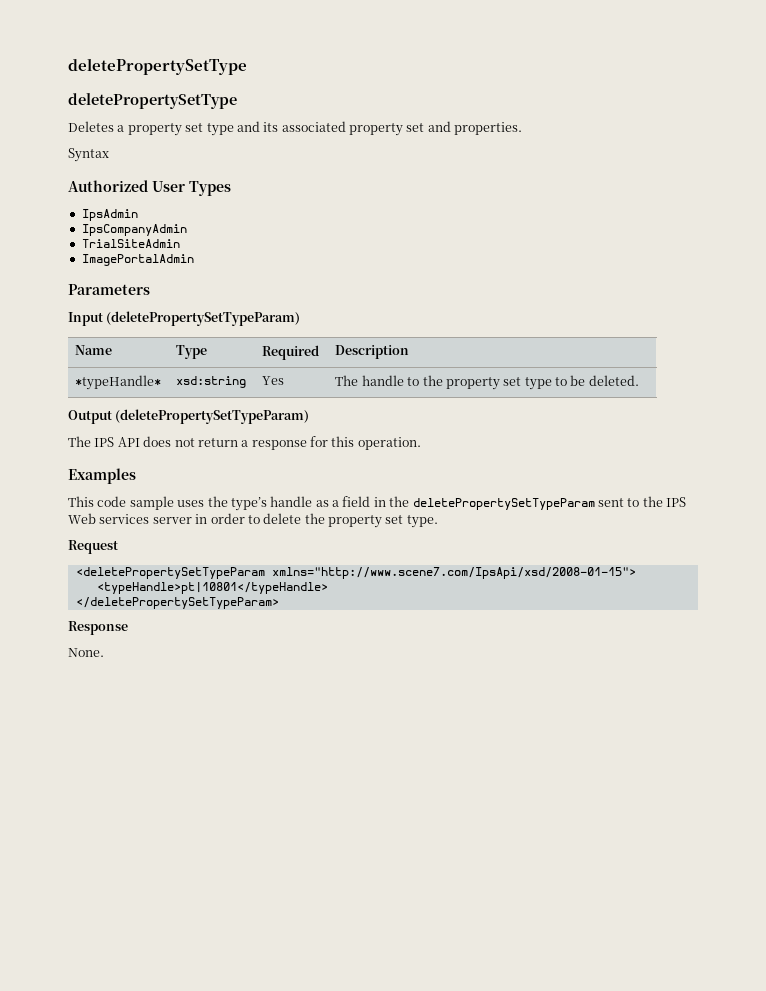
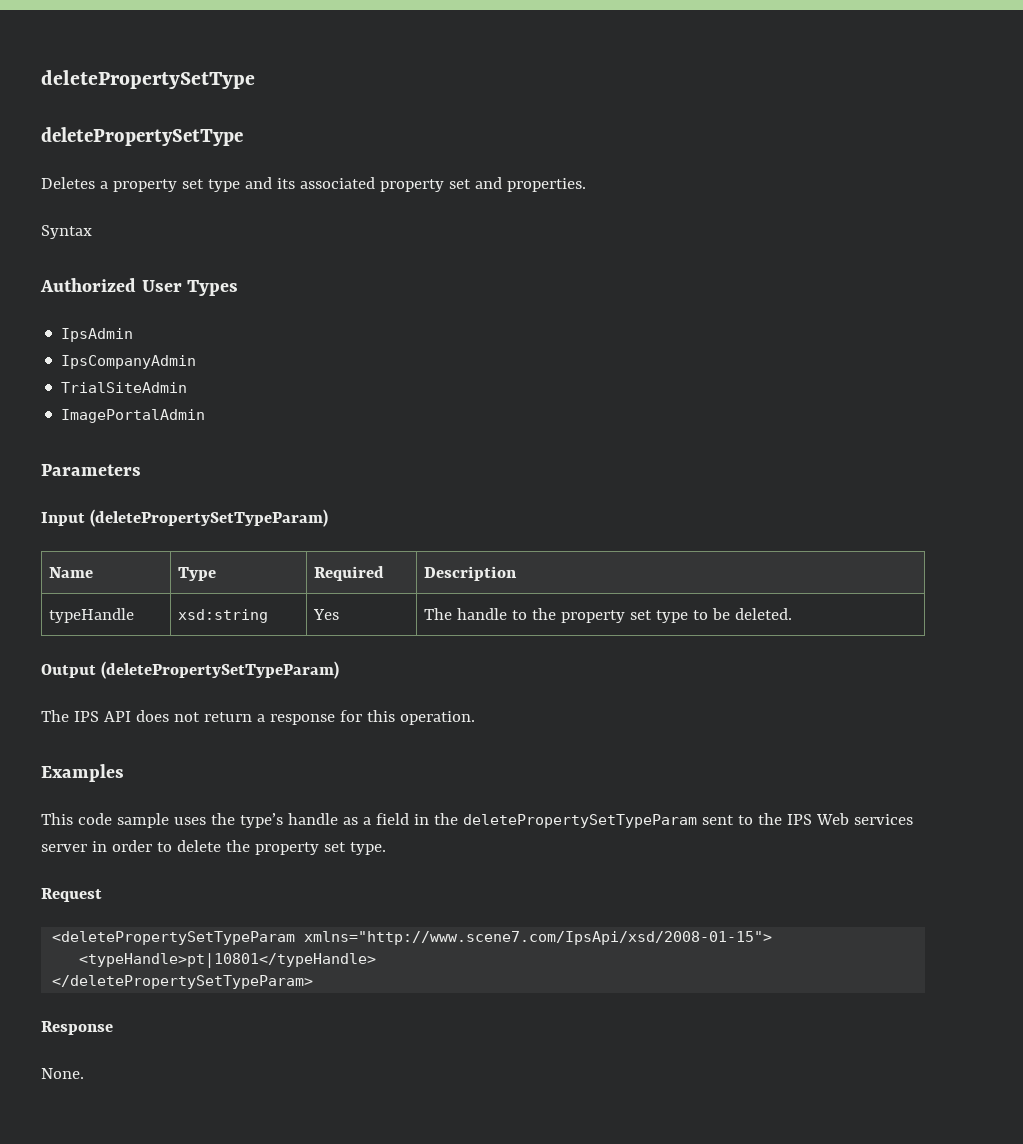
[75,375,162,390] *typeHandle* -> [48,608,134,623] typeHandle

